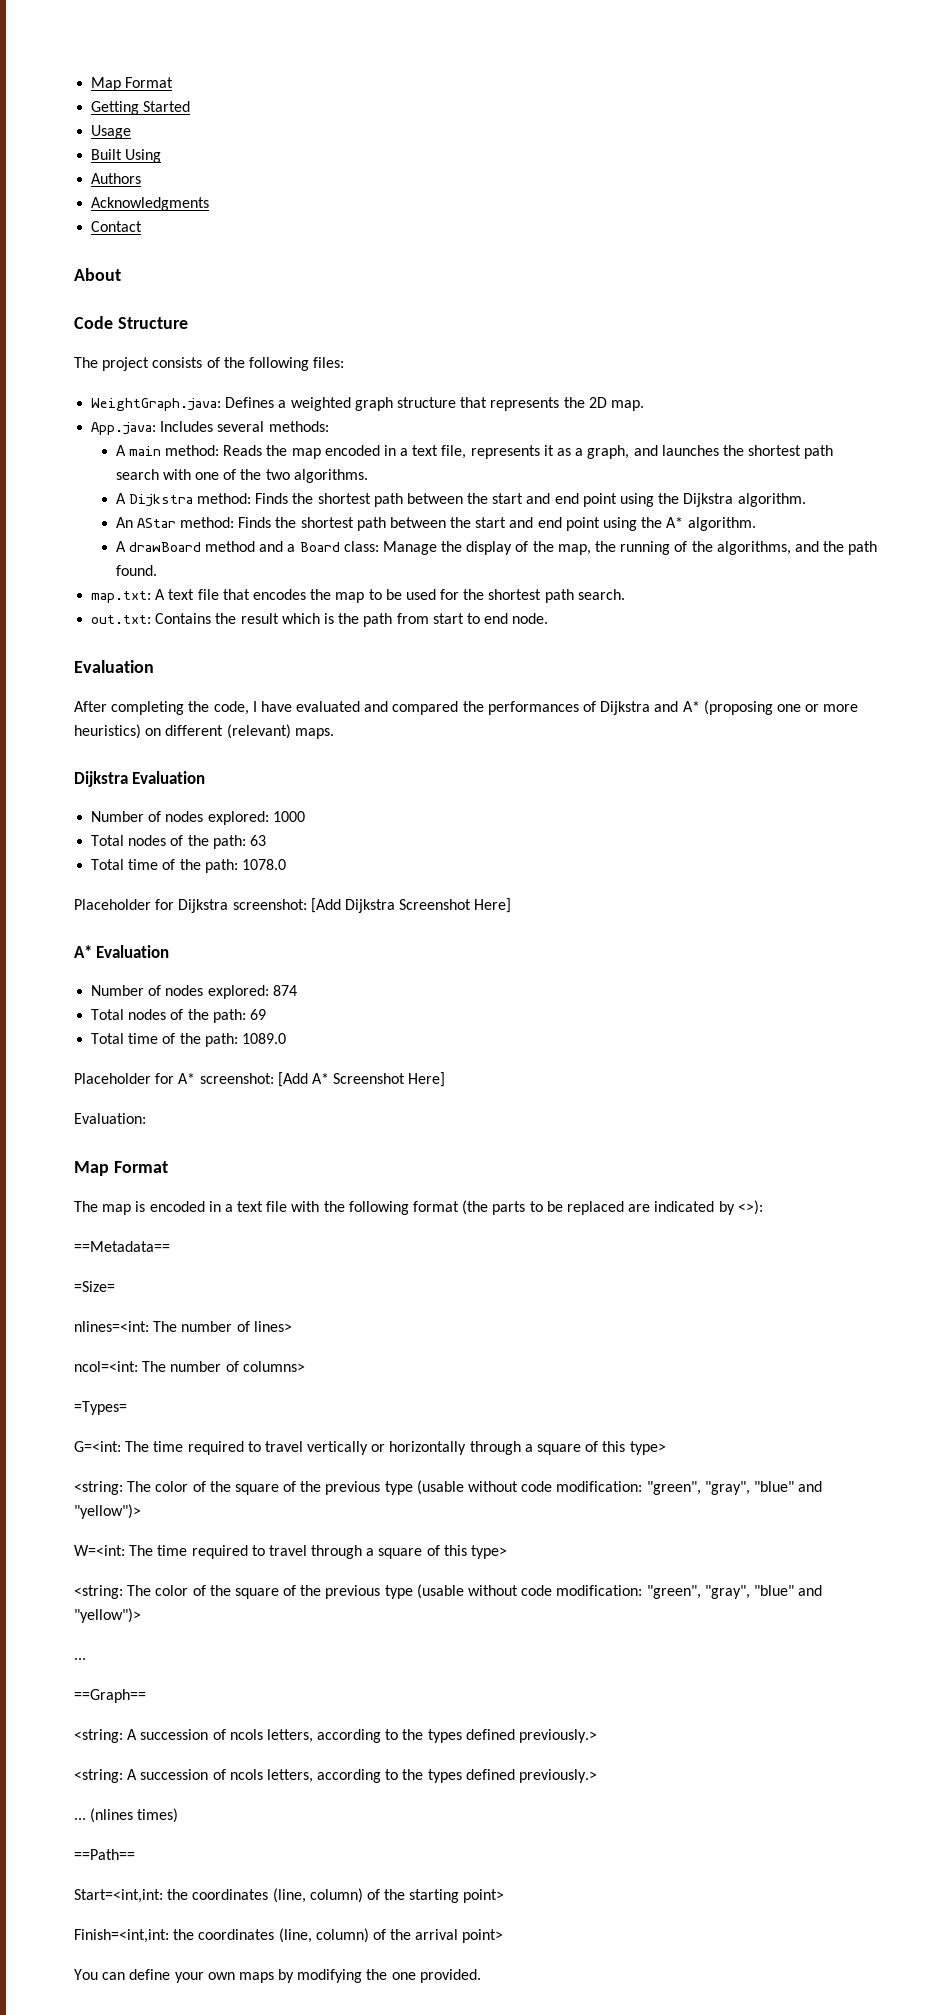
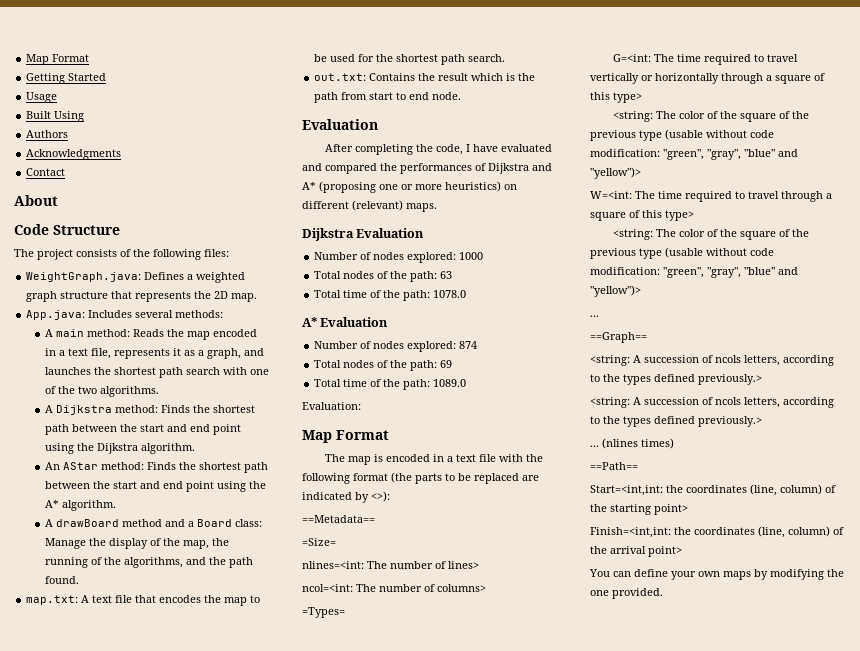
[74,898,512,913] // Placeholder for Dijkstra screenshot: [Add Dijkstra Screenshot Here] -> (467, 294) none
[74,1072,446,1087] // Placeholder for A* screenshot: [Add A* Screenshot Here] -> (467, 383) none

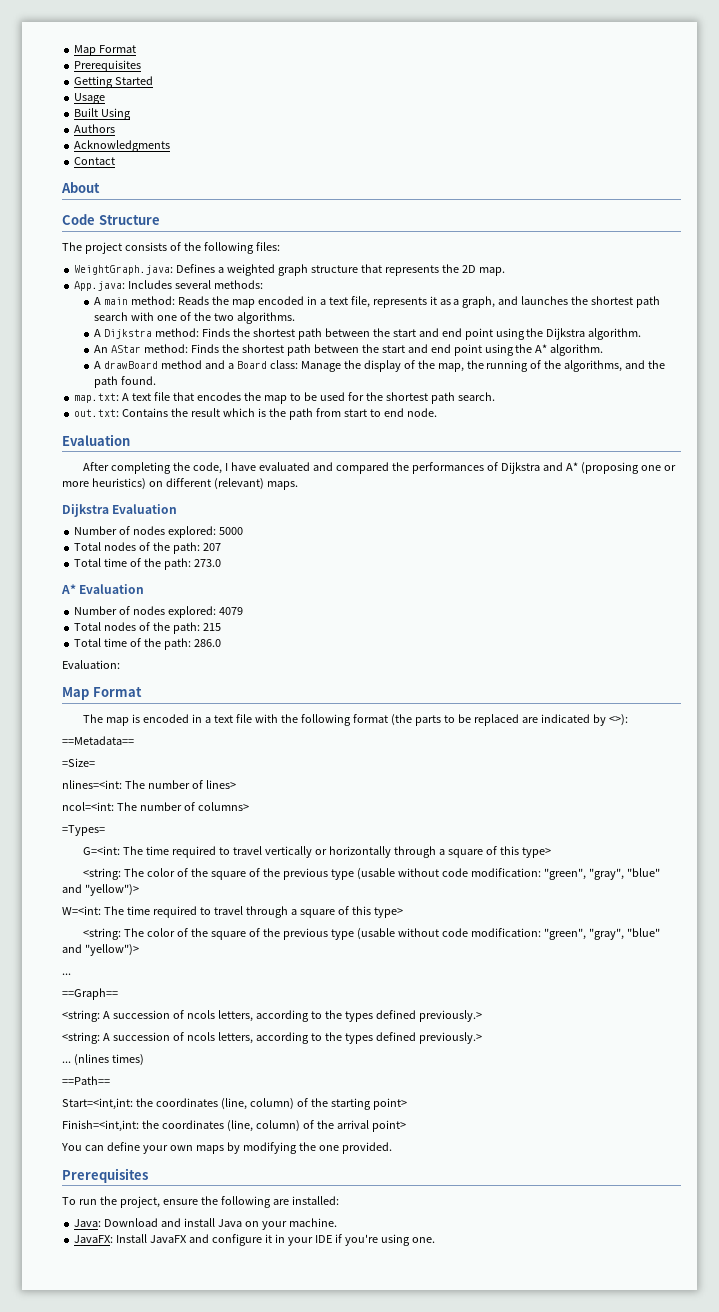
[26,54,90,65] Map Format -> [74,45,137,56] [74,60,142,72] Map Format // Prerequisites
[459,252,484,260] [314,271,453,282] [314,290,467,301] 1000 // Total nodes of the path: 63 // Total time of the path: 1078.0 -> [218,527,243,535] [74,542,221,554] [74,558,221,570] 5000 // Total nodes of the path: 207 // Total time of the path: 273.0
[459,341,478,349] [314,360,453,371] [314,379,467,390] 874 // Total nodes of the path: 69 // Total time of the path: 1089.0 -> [218,607,243,615] [74,622,221,634] [74,638,221,650] 4079 // Total nodes of the path: 215 // Total time of the path: 286.0
(663, 593) none -> [62,1168,148,1183] [62,1196,339,1208] [74,1218,337,1230] [74,1234,435,1246] // Prerequisites // To run the project, ensure the following are installed: // Java: Download and install Java on your machine. // JavaFX: Install JavaFX and configure it in your IDE if you're using one.

